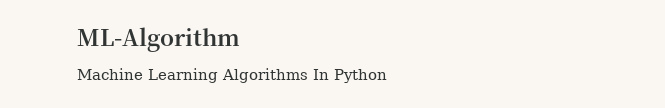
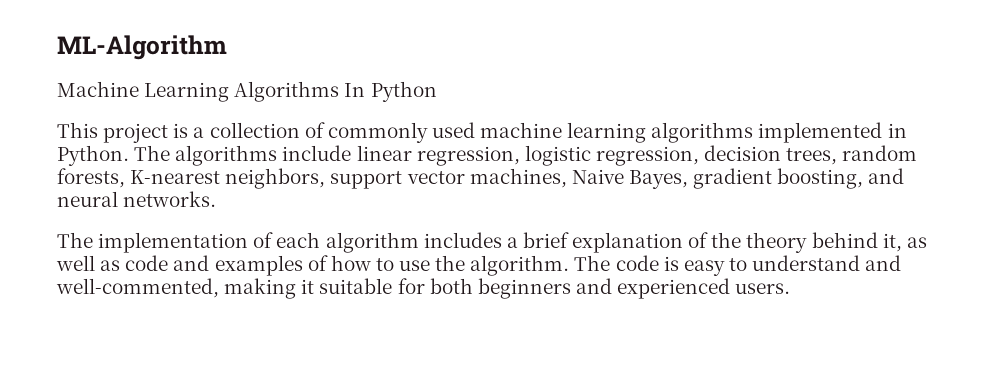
(387, 76) none -> [57,122,907,143] [57,145,918,166] [57,168,905,189] [57,191,217,207] [57,232,927,253] [56,255,902,276] [56,278,791,299] // This project is a collection of commonly used machine learning algorithms implemented in Python. The algorithms include linear regression, logistic regression, decision trees, random forests, K-nearest neighbors, support vector machines, Naive Bayes, gradient boosting, and neural networks. // The implementation of each algorithm includes a brief explanation of the theory behind it, as well as code and examples of how to use the algorithm. The code is easy to understand and well-commented, making it suitable for both beginners and experienced users.

